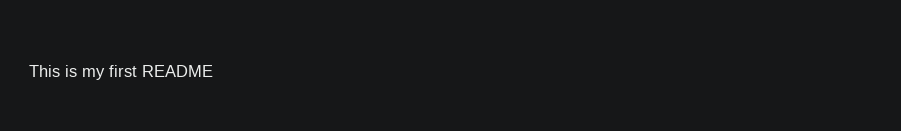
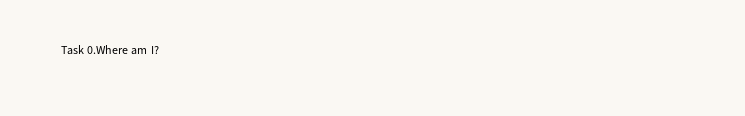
[29,65,213,80] This is my first README -> [61,45,159,55] Task 0.Where am I?

